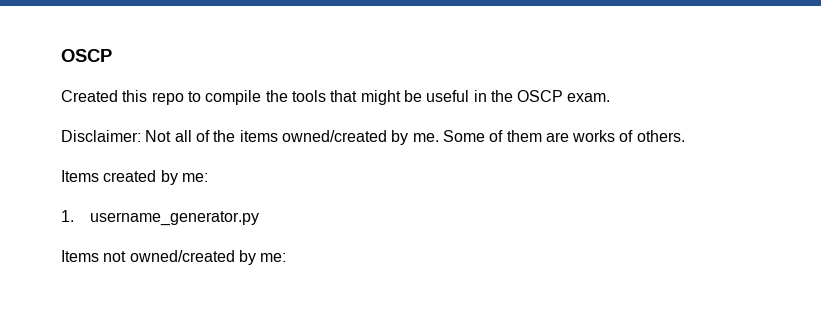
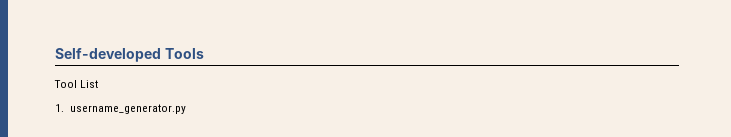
[61,49,112,62] [61,90,611,105] [61,130,685,145] [61,170,208,185] [61,210,259,226] [61,250,287,265] OSCP // Created this repo to compile the tools that might be useful in the OSCP exam. // Disclaimer: Not all of the items owned/created by me. Some of them are works of others. // Items created by me: // 1. username_generator.py // Items not owned/created by me: -> [55,48,204,62] [54,80,99,88] [55,104,186,114] Self-developed Tools // Tool List // 1. username_generator.py

